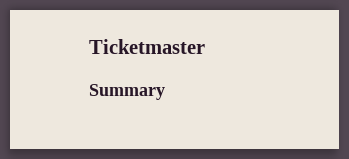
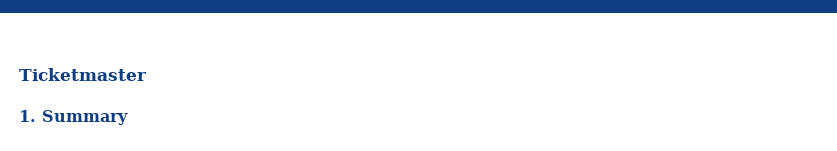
(205, 46) none -> [19,110,36,122] 1.

